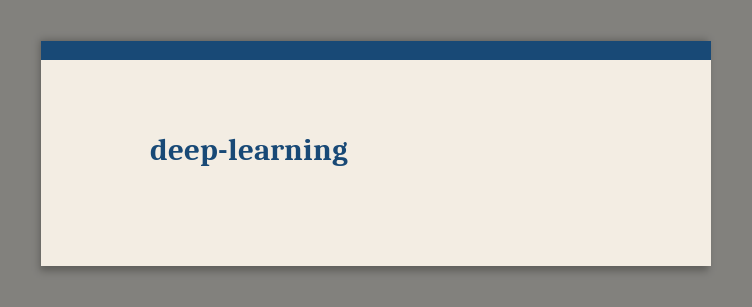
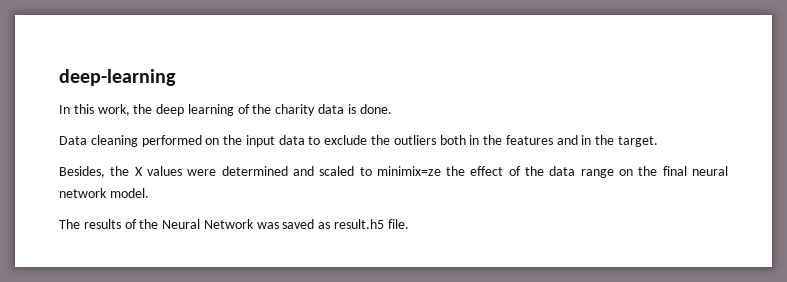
(348, 152) none -> [59,104,392,116] [59,135,659,147] [59,166,728,178] [59,188,149,198] [59,219,409,229] // In this work, the deep learning of the charity data is done. // Data cleaning performed on the input data to exclude the outliers both in the features and in the target. // Besides, the X values were determined and scaled to minimix=ze the effect of the data range on the final neural network model. // The results of the Neural Network was saved as result.h5 file.

